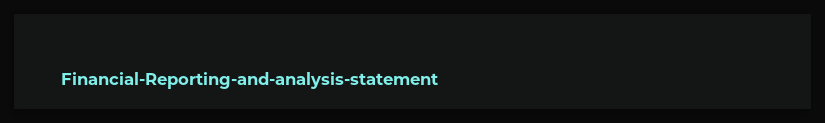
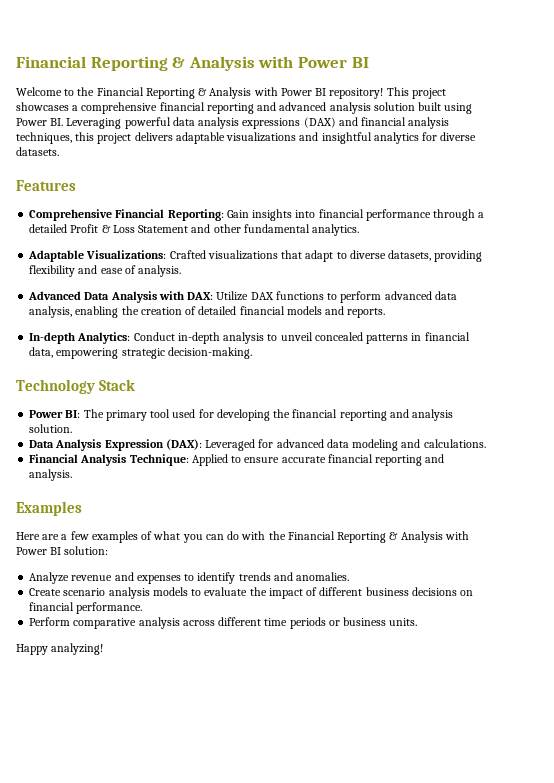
[61,72,438,89] Financial-Reporting-and-analysis-statement -> [16,56,369,71] [16,87,446,99] [16,102,473,114] [16,117,450,129] [16,132,477,144] [16,147,59,156] [16,180,76,191] [29,209,485,221] [29,224,360,236] [28,250,483,262] [29,265,182,277] [28,291,457,303] [29,306,386,318] [29,332,470,344] [29,347,252,359] [16,379,136,394] [29,409,454,421] [29,424,73,433] [29,439,486,451] [29,454,445,466] [29,469,73,481] [16,501,82,516] [16,531,469,543] [16,546,109,555] [29,572,350,584] [29,587,474,599] [29,602,143,614] [29,617,418,629] [16,643,104,655] Financial Reporting & Analysis with Power BI // Welcome to the Financial Reporting & Analysis with Power BI repository! This project showcases a comprehensive financial reporting and advanced analysis solution built using Power BI. Leveraging powerful data analysis expressions (DAX) and financial analysis techniques, this project delivers adaptable visualizations and insightful analytics for diverse datasets. // Features // Comprehensive Financial Reporting: Gain insights into financial performance through a detailed Profit & Loss Statement and other fundamental analytics. // Adaptable Visualizations: Crafted visualizations that adapt to diverse datasets, providing flexibility and ease of analysis. // Advanced Data Analysis with DAX: Utilize DAX functions to perform advanced data analysis, enabling the creation of detailed financial models and reports. // In-depth Analytics: Conduct in-depth analysis to unveil concealed patterns in financial data, empowering strategic decision-making. // Technology Stack // Power BI: The primary tool used for developing the financial reporting and analysis solution. // Data Analysis Expression (DAX): Leveraged for advanced data modeling and calculations. // Financial Analysis Technique: Applied to ensure accurate financial reporting and analysis. // Examples // Here are a few examples of what you can do with the Financial Reporting & Analysis with Power BI solution: // Analyze revenue and expenses to identify trends and anomalies. // Create scenario analysis models to evaluate the impact of different business decisions on financial performance. // Perform comparative analysis across different time periods or business units. // Happy analyzing!

